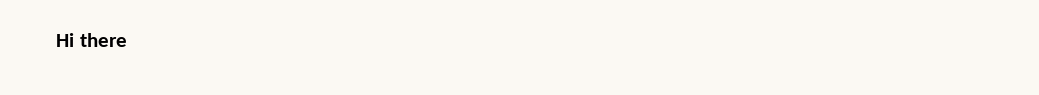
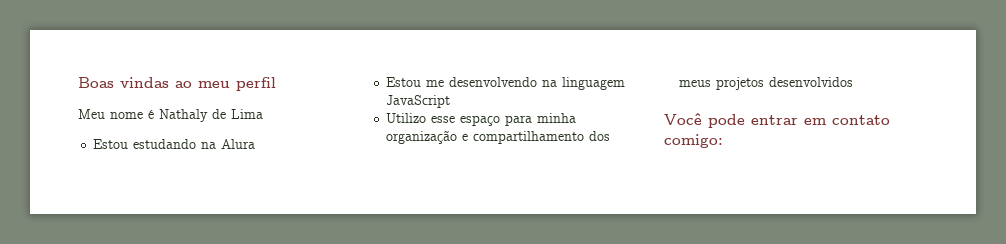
[56,33,127,47] Hi there -> [78,77,276,91] [78,109,263,122] [93,139,256,149] [386,77,626,90] [386,95,451,108] [386,113,577,126] [386,130,611,144] [679,77,854,90] [664,113,890,128] [664,134,723,148] Boas vindas ao meu perfil // Meu nome é Nathaly de Lima // Estou estudando na Alura // Estou me desenvolvendo na linguagem JavaScript // Utilizo esse espaço para minha organização e compartilhamento dos meus projetos desenvolvidos // Você pode entrar em contato comigo:

